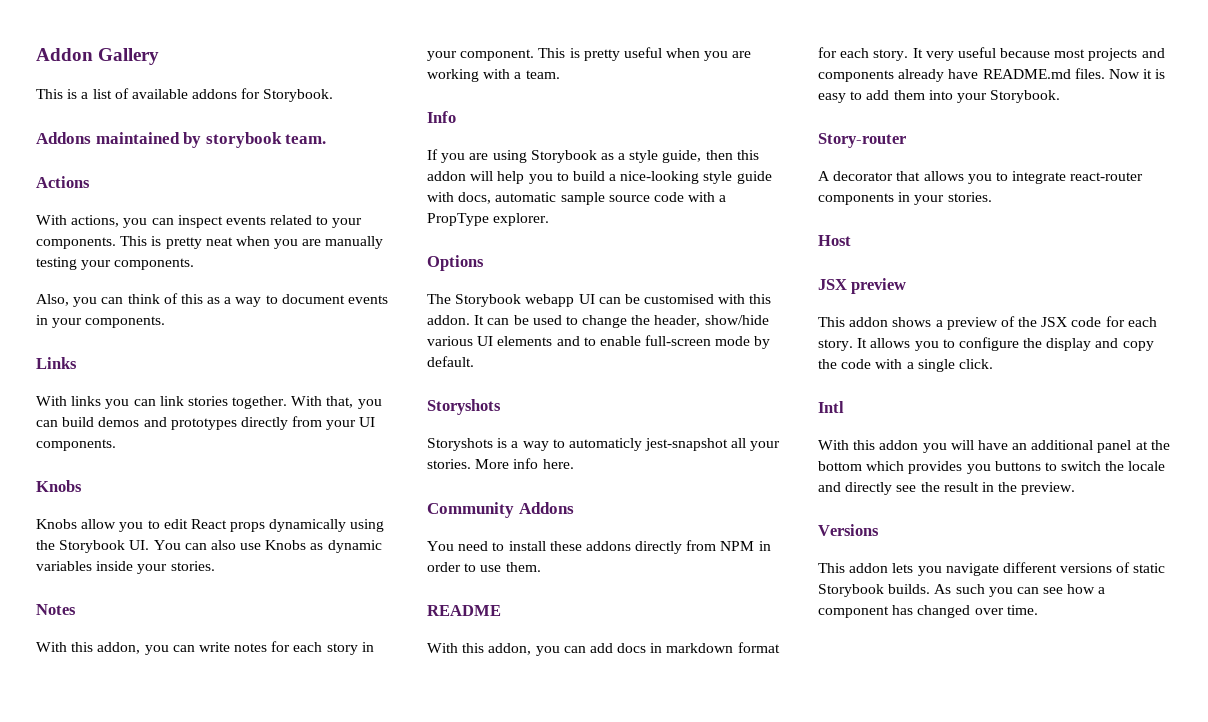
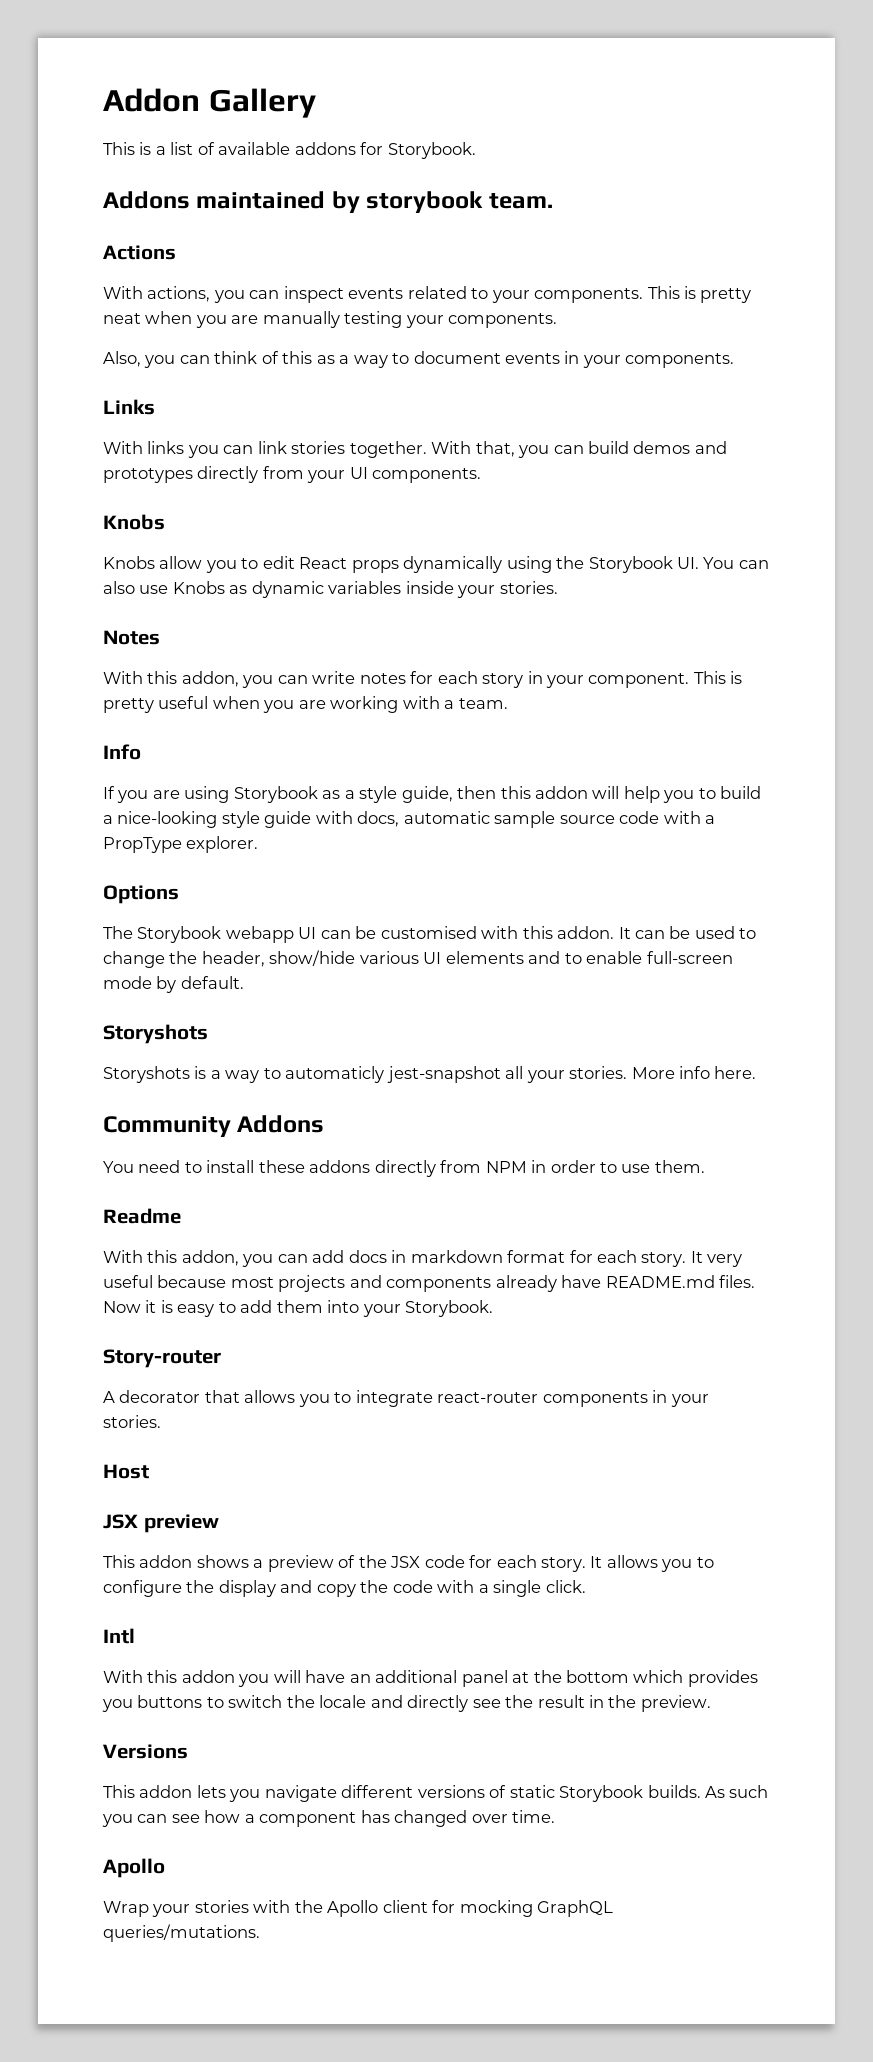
[427,605,501,616] README -> [103,1208,181,1224] Readme
(1038, 610) none -> [103,1858,165,1878] [103,1900,614,1917] [103,1924,260,1942] // Apollo // Wrap your stories with the Apollo client for mocking GraphQL queries/mutations.

